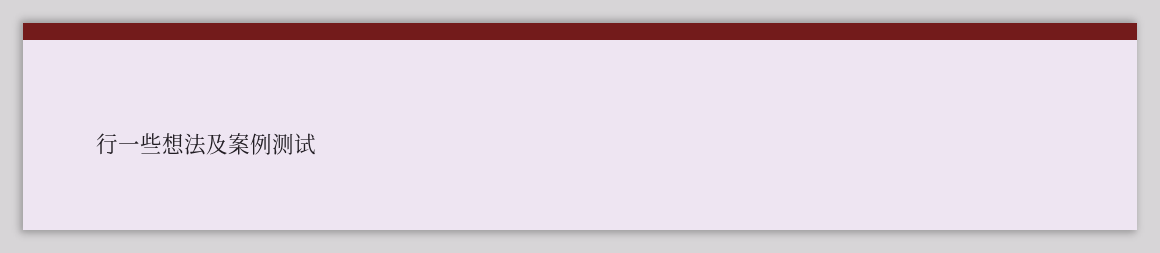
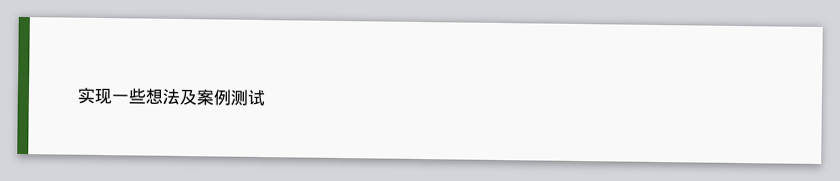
[96,133,118,155] 行 -> [77,87,113,105] 实现

